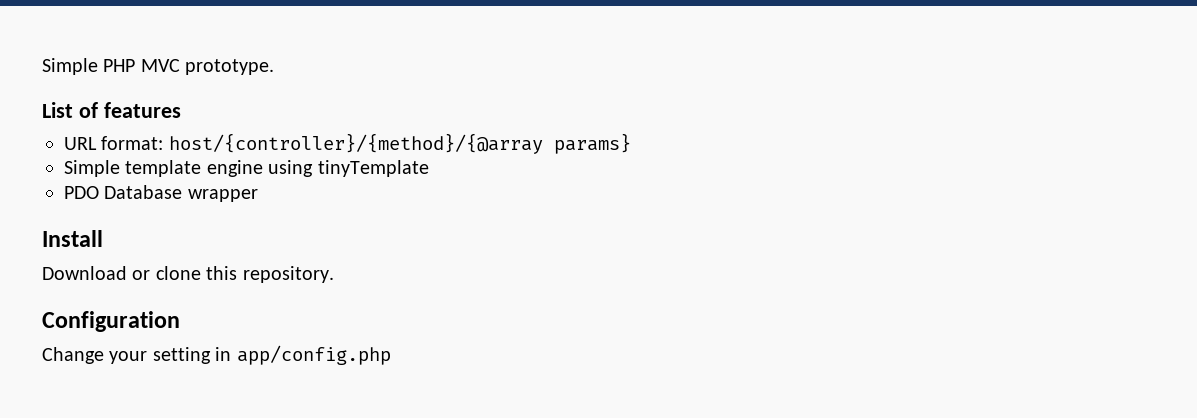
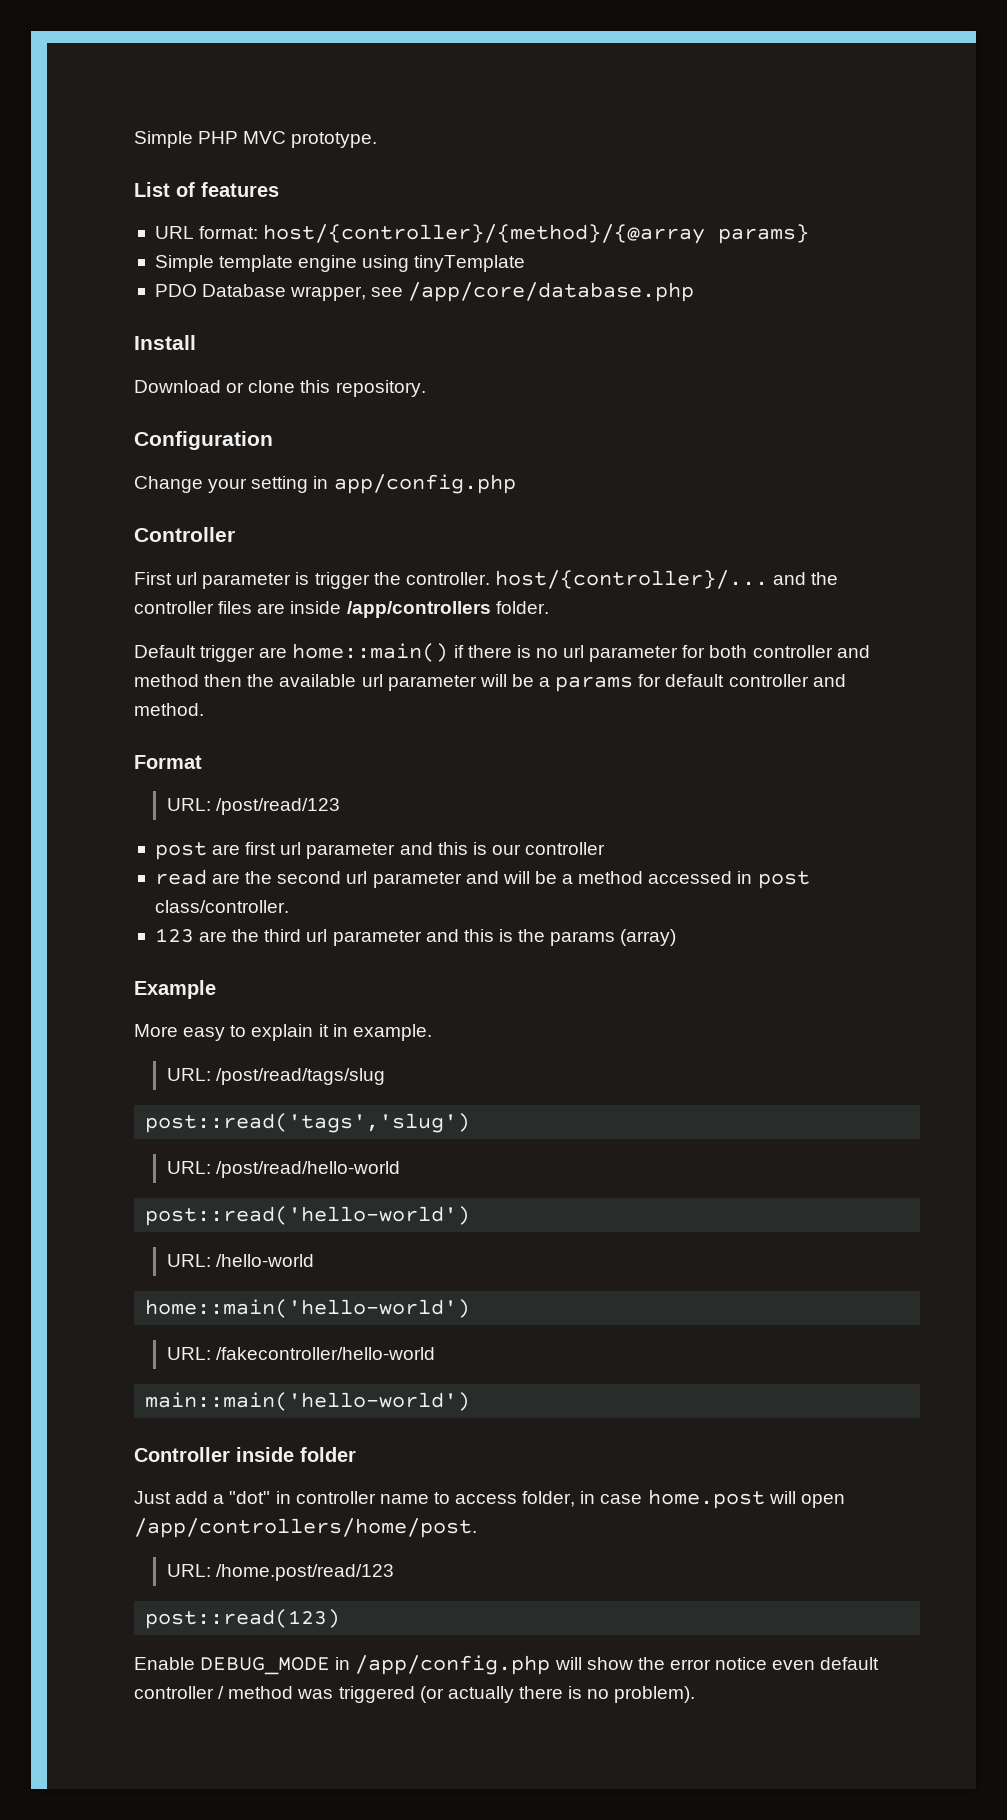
[187,189,258,202] wrapper -> [290,282,695,302] wrapper, see /app/core/database.php
(391, 355) none -> [134,527,235,542] [134,570,839,589] [134,601,549,618] [134,643,870,662] [134,674,846,692] [134,703,204,716] [134,755,202,769] [166,798,340,815] [154,842,606,860] [154,869,810,889] [154,900,289,913] [154,928,677,946] [134,980,216,999] [134,1024,432,1041] [166,1068,385,1085] [145,1113,471,1133] [166,1161,400,1178] [145,1206,471,1226] [166,1254,314,1267] [145,1299,471,1318] [166,1347,435,1360] [145,1392,471,1411] [134,1447,356,1462] [134,1489,845,1509] [134,1518,477,1538] [166,1564,394,1581] [145,1609,341,1629] [134,1655,880,1675] [134,1686,696,1703] // Controller // First url parameter is trigger the controller. host/{controller}/... and the controller files are inside /app/controllers folder. // Default trigger are home::main() if there is no url parameter for both controller and method then the available url parameter will be a params for default controller and method. // Format // URL: /post/read/123 // post are first url parameter and this is our controller // read are the second url parameter and will be a method accessed in post class/controller. // 123 are the third url parameter and this is the params (array) // Example // More easy to explain it in example. // URL: /post/read/tags/slug // post::read('tags','slug') // URL: /post/read/hello-world // post::read('hello-world') // URL: /hello-world // home::main('hello-world') // URL: /fakecontroller/hello-world // main::main('hello-world') // Controller inside folder // Just add a "dot" in controller name to access folder, in case home.post will open /app/controllers/home/post. // URL: /home.post/read/123 // post::read(123) // Enable DEBUG_MODE in /app/config.php will show the error notice even default controller / method was triggered (or actually there is no problem).

